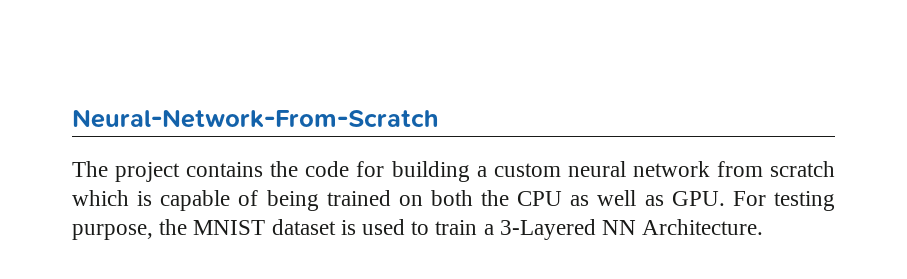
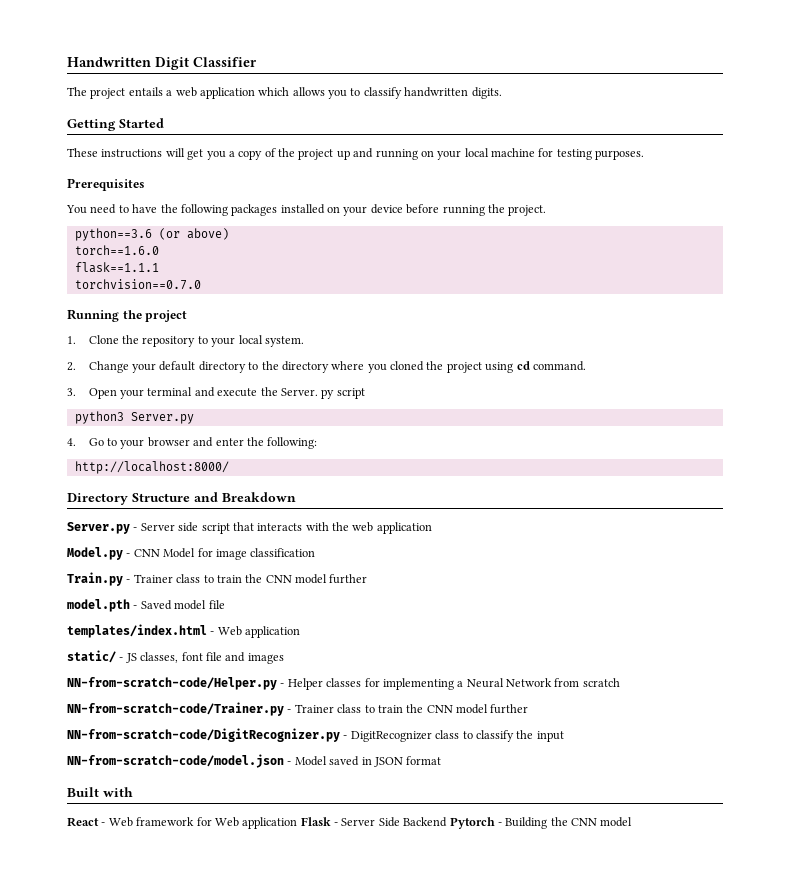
[72,109,438,128] Neural-Network-From-Scratch -> [67,57,257,70] Handwritten Digit Classifier
[186,161,835,182] [72,190,835,211] [72,219,764,240] contains the code for building a custom neural network from scratch which is capable of being trained on both the CPU as well as GPU. For testing purpose, the MNIST dataset is used to train a 3-Layered NN Architecture. -> [128,87,502,99] [67,118,164,131] [67,148,645,160] [67,178,145,191] [66,204,547,216] [74,228,229,241] [74,245,159,255] [74,262,159,273] [74,279,201,290] [67,309,188,322] [67,335,304,347] [67,361,586,373] [67,387,365,399] [74,411,194,424] [67,437,318,449] [74,461,229,474] [67,492,296,505] [67,522,432,534] [67,547,316,560] [67,572,368,586] [67,599,225,612] [67,624,301,638] [67,650,284,664] [67,677,620,690] [67,702,529,716] [67,728,564,742] [67,754,442,768] [67,787,133,797] [67,817,633,829] entails a web application which allows you to classify handwritten digits. // Getting Started // These instructions will get you a copy of the project up and running on your local machine for testing purposes. // Prerequisites // You need to have the following packages installed on your device before running the project. // python==3.6 (or above) // torch==1.6.0 // flask==1.1.1 // torchvision==0.7.0 // Running the project // 1. Clone the repository to your local system. // 2. Change your default directory to the directory where you cloned the project using cd command. // 3. Open your terminal and execute the Server. py script // python3 Server.py // 4. Go to your browser and enter the following: // http://localhost:8000/ // Directory Structure and Breakdown // Server.py - Server side script that interacts with the web application // Model.py - CNN Model for image classification // Train.py - Trainer class to train the CNN model further // model.pth - Saved model file // templates/index.html - Web application // static/ - JS classes, font file and images // NN-from-scratch-code/Helper.py - Helper classes for implementing a Neural Network from scratch // NN-from-scratch-code/Trainer.py - Trainer class to train the CNN model further // NN-from-scratch-code/DigitRecognizer.py - DigitRecognizer class to classify the input // NN-from-scratch-code/model.json - Model saved in JSON format // Built with // React - Web framework for Web application Flask - Server Side Backend Pytorch - Building the CNN model

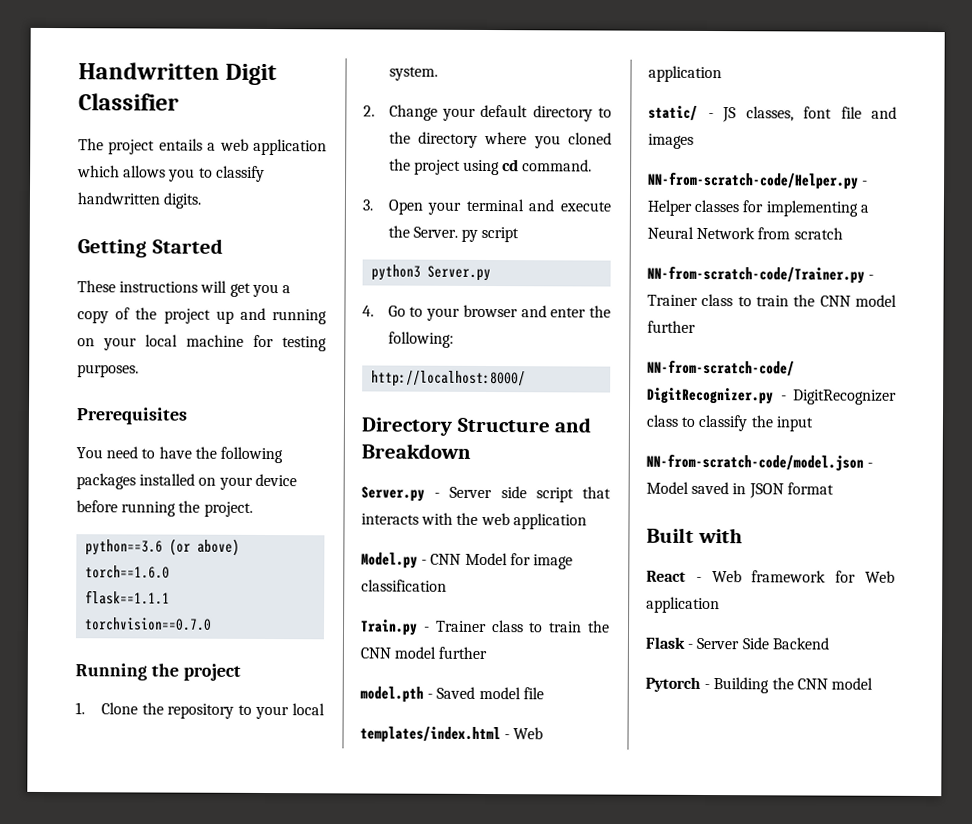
(298, 823) none -> (720, 605) //
(448, 822) none -> (829, 643) //

